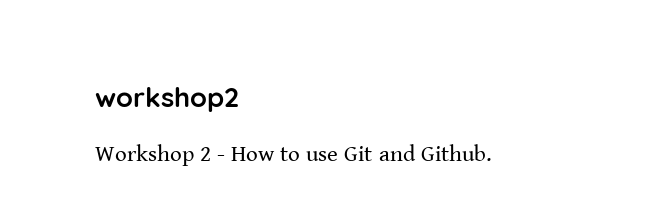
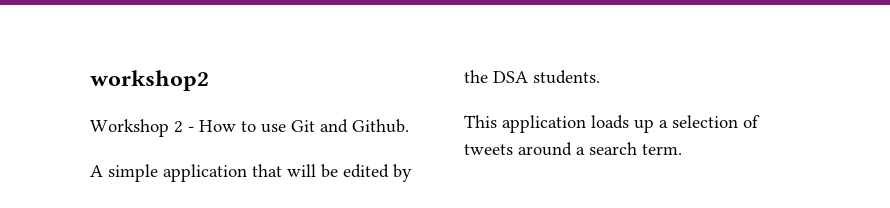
(492, 152) none -> [90,164,412,182] [464,70,600,84] [464,115,760,133] [464,142,682,156] // A simple application that will be edited by the DSA students. // This application loads up a selection of tweets around a search term.

